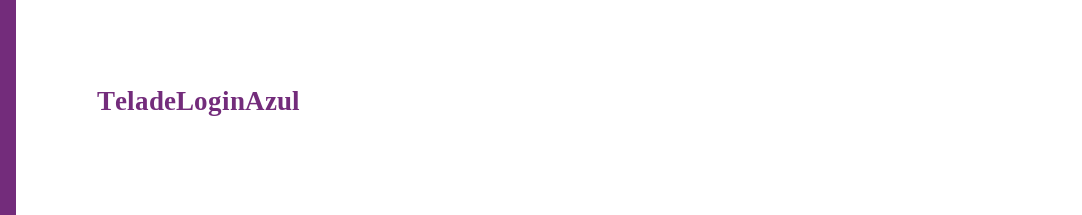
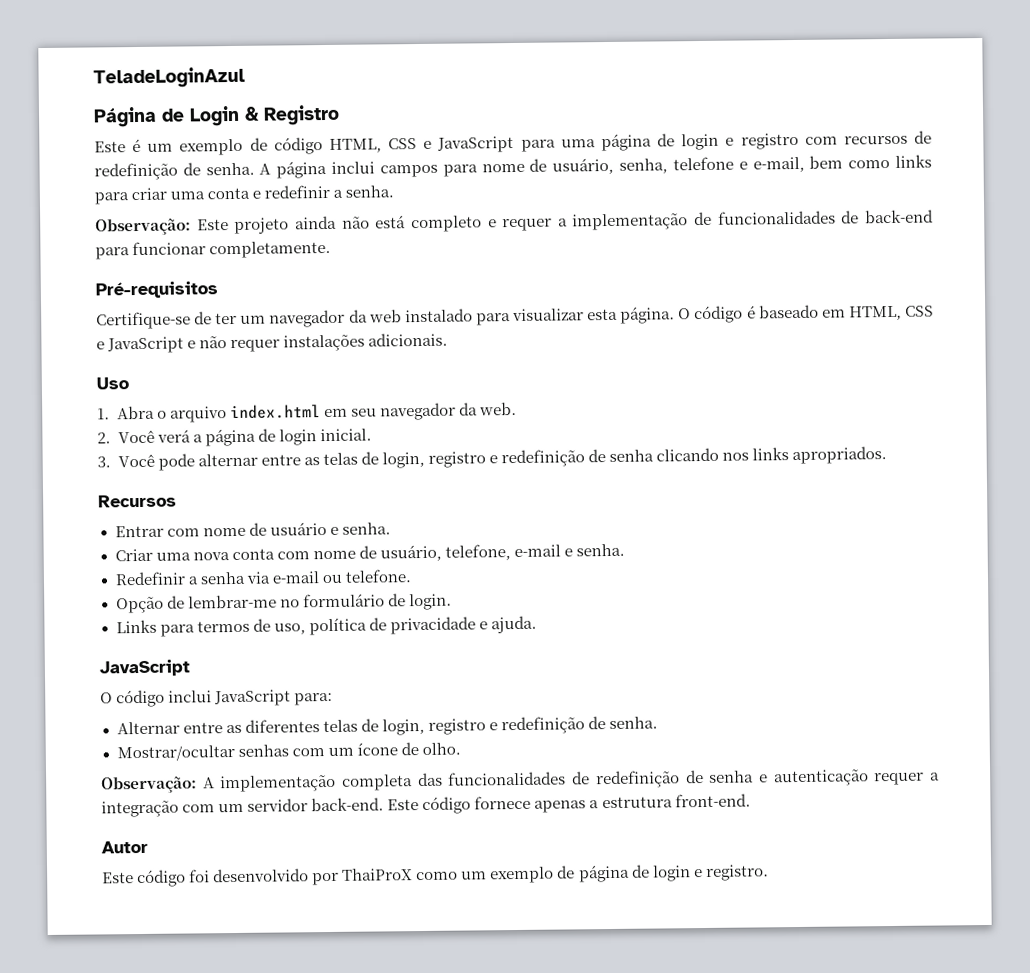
(300, 103) none -> [93,104,340,128] [94,130,932,156] [94,154,933,181] [94,184,395,205] [95,209,934,236] [95,240,332,260] [95,281,218,299] [96,304,934,330] [96,332,449,354] [96,377,129,390] [97,401,517,423] [97,428,372,447] [97,446,888,471] [98,494,177,508] [114,522,391,538] [114,543,626,562] [114,569,412,586] [115,593,452,614] [115,615,537,637] [99,659,190,677] [100,689,334,708] [116,716,659,736] [116,742,461,762] [101,769,941,794] [101,793,751,818] [101,840,148,854] [102,864,769,888] // Página de Login & Registro // Este é um exemplo de código HTML, CSS e JavaScript para uma página de login e registro com recursos de redefinição de senha. A página inclui campos para nome de usuário, senha, telefone e e-mail, bem como links para criar uma conta e redefinir a senha. // Observação: Este projeto ainda não está completo e requer a implementação de funcionalidades de back-end para funcionar completamente. // Pré-requisitos // Certifique-se de ter um navegador da web instalado para visualizar esta página. O código é baseado em HTML, CSS e JavaScript e não requer instalações adicionais. // Uso // 1. Abra o arquivo index.html em seu navegador da web. // 2. Você verá a página de login inicial. // 3. Você pode alternar entre as telas de login, registro e redefinição de senha clicando nos links apropriados. // Recursos // Entrar com nome de usuário e senha. // Criar uma nova conta com nome de usuário, telefone, e-mail e senha. // Redefinir a senha via e-mail ou telefone. // Opção de lembrar-me no formulário de login. // Links para termos de uso, política de privacidade e ajuda. // JavaScript // O código inclui JavaScript para: // Alternar entre as diferentes telas de login, registro e redefinição de senha. // Mostrar/ocultar senhas com um ícone de olho. // Observação: A implementação completa das funcionalidades de redefinição de senha e autenticação requer a integração com um servidor back-end. Este código fornece apenas a estrutura front-end. // Autor // Este código foi desenvolvido por ThaiProX como um exemplo de página de login e registro.

